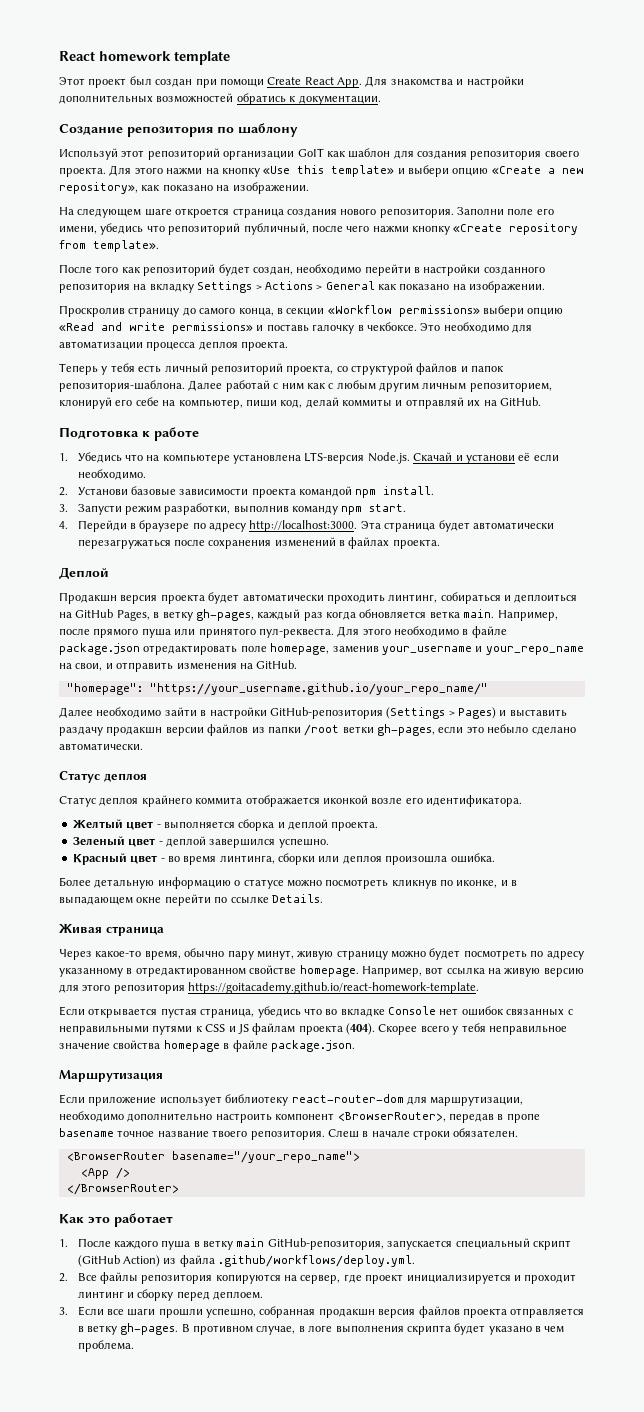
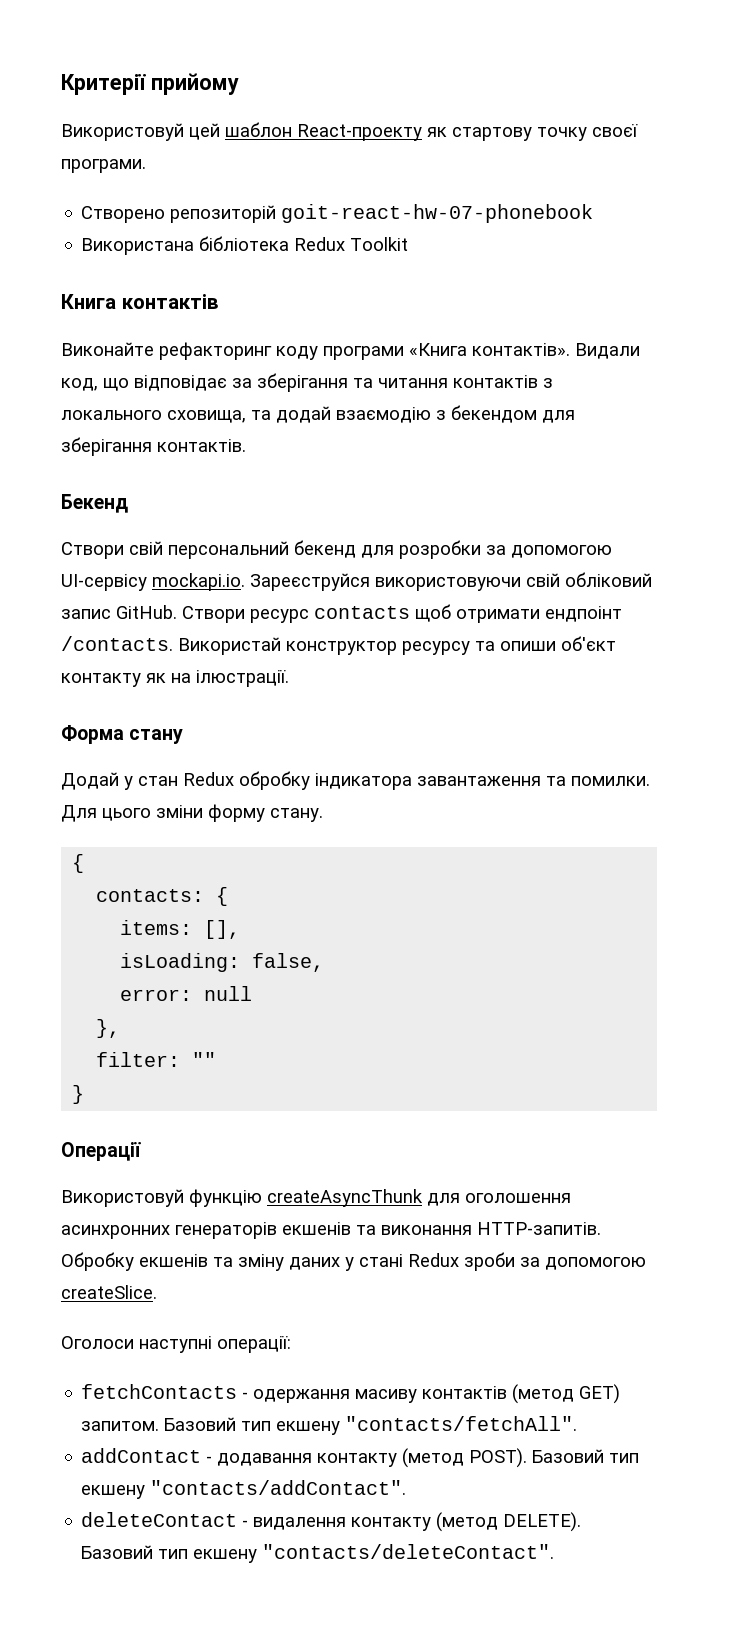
[59,51,230,65] [59,76,524,88] [59,93,381,105] [59,123,298,137] [59,148,579,160] [59,165,584,177] [59,182,309,194] [59,207,554,218] [59,223,579,235] [59,240,159,252] [59,264,545,276] [59,281,546,293] [59,305,564,317] [59,322,532,334] [59,341,289,351] [59,363,504,375] [59,380,552,392] [59,397,541,409] [59,427,199,441] [59,452,559,464] [77,469,146,480] [59,486,435,498] [59,503,407,515] [59,520,554,532] [77,537,440,549] [59,567,109,579] [59,592,578,604] [59,609,558,621] [59,626,507,638] [59,643,584,655] [59,660,298,672] [66,683,488,695] [59,707,567,719] [59,724,576,736] [59,743,143,751] [59,771,147,783] [59,795,522,807] [72,819,379,831] [72,836,329,848] [72,853,495,865] [59,877,518,889] [59,894,323,906] [59,924,164,936] [59,948,584,960] [59,965,584,977] [59,982,480,994] [59,1006,573,1018] [59,1023,567,1035] [59,1040,355,1052] [59,1070,163,1082] [59,1094,524,1106] [59,1111,540,1123] [59,1128,519,1140] [66,1151,360,1163] [80,1167,130,1179] [66,1183,179,1195] [59,1213,173,1227] [59,1238,571,1250] [77,1255,416,1267] [59,1272,577,1284] [77,1289,264,1301] [59,1306,585,1318] [77,1323,565,1335] [77,1340,134,1352] React homework template // Этот проект был создан при помощи Create React App. Для знакомства и настройки дополнительных возможностей обратись к документации. // Создание репозитория по шаблону // Используй этот репозиторий организации GoIT как шаблон для создания репозитория своего проекта. Для этого нажми на кнопку «Use this template» и выбери опцию «Create a new repository», как показано на изображении. // На следующем шаге откроется страница создания нового репозитория. Заполни поле его имени, убедись что репозиторий публичный, после чего нажми кнопку «Create repository from template». // После того как репозиторий будет создан, необходимо перейти в настройки созданного репозитория на вкладку Settings > Actions > General как показано на изображении. // Проскролив страницу до самого конца, в секции «Workflow permissions» выбери опцию «Read and write permissions» и поставь галочку в чекбоксе. Это необходимо для автоматизации процесса деплоя проекта. // Теперь у тебя есть личный репозиторий проекта, со структурой файлов и папок репозитория-шаблона. Далее работай с ним как с любым другим личным репозиторием, клонируй его себе на компьютер, пиши код, делай коммиты и отправляй их на GitHub. // Подготовка к работе // 1. Убедись что на компьютере установлена LTS-версия Node.js. Скачай и установи её если необходимо. // 2. Установи базовые зависимости проекта командой npm install. // 3. Запусти режим разработки, выполнив команду npm start. // 4. Перейди в браузере по адресу http://localhost:3000. Эта страница будет автоматически перезагружаться после сохранения изменений в файлах проекта. // Деплой // Продакшн версия проекта будет автоматически проходить линтинг, собираться и деплоиться на GitHub Pages, в ветку gh-pages, каждый раз когда обновляется ветка main. Например, после прямого пуша или принятого пул-реквеста. Для этого необходимо в файле package.json отредактировать поле homepage, заменив your_username и your_repo_name на свои, и отправить изменения на GitHub. // "homepage": "https://your_username.github.io/your_repo_name/" // Далее необходимо зайти в настройки GitHub-репозитория (Settings > Pages) и выставить раздачу продакшн версии файлов из папки /root ветки gh-pages, если это небыло сделано автоматически. // Статус деплоя // Статус деплоя крайнего коммита отображается иконкой возле его идентификатора. // Желтый цвет - выполняется сборка и деплой проекта. // Зеленый цвет - деплой завершился успешно. // Красный цвет - во время линтинга, сборки или деплоя произошла ошибка. // Более детальную информацию о статусе можно посмотреть кликнув по иконке, и в выпадающем окне перейти по ссылке Details. // Живая страница // Через какое-то время, обычно пару минут, живую страницу можно будет посмотреть по адресу указанному в отредактированном свойстве homepage. Например, вот ссылка на живую версию для этого репозитория https://goitacademy.github.io/react-homework-template. // Если открывается пустая страница, убедись что во вкладке Console нет ошибок связанных с неправильными путями к CSS и JS файлам проекта (404). Скорее всего у тебя неправильное значение свойства homepage в файле package.json. // Маршрутизация // Если приложение использует библиотеку react-router-dom для маршрутизации, необходимо дополнительно настроить компонент <BrowserRouter>, передав в пропе basename точное название твоего репозитория. Слеш в начале строки обязателен. // <BrowserRouter basename="/your_repo_name"> // <App /> // </BrowserRouter> // Как это работает // 1. После каждого пуша в ветку main GitHub-репозитория, запускается специальный скрипт (GitHub Action) из файла .github/workflows/deploy.yml. // 2. Все файлы репозитория копируются на сервер, где проект инициализируется и проходит линтинг и сборку перед деплоем. // 3. Если все шаги прошли успешно, собранная продакшн версия файлов проекта отправляется в ветку gh-pages. В противном случае, в логе выполнения скрипта будет указано в чем проблема. -> [61,73,239,95] [61,122,638,141] [61,159,146,173] [81,204,594,223] [81,236,409,255] [61,294,219,309] [61,342,640,360] [61,373,553,392] [61,405,575,423] [61,437,246,456] [61,494,128,513] [61,540,612,559] [61,572,652,591] [61,604,622,623] [61,636,616,655] [61,670,289,687] [61,725,184,744] [61,771,650,790] [61,804,323,822] [72,854,85,873] [96,887,229,906] [120,920,241,939] [120,953,325,972] [120,986,253,1001] [96,1019,121,1038] [96,1052,217,1067] [72,1085,85,1104] [61,1142,141,1161] [61,1189,571,1207] [61,1222,601,1239] [61,1252,646,1271] [61,1285,157,1299] [61,1336,291,1353] [81,1384,621,1404] [81,1416,578,1435] [81,1448,640,1468] [81,1480,407,1499] [81,1512,582,1532] [81,1544,555,1563] Критерії прийому // Використовуй цей шаблон React-проекту як стартову точку своєї програми. // Створено репозиторій goit-react-hw-07-phonebook // Використана бібліотека Redux Toolkit // Книга контактів // Виконайте рефакторинг коду програми «Книга контактів». Видали код, що відповідає за зберігання та читання контактів з локального сховища, та додай взаємодію з бекендом для зберігання контактів. // Бекенд // Створи свій персональний бекенд для розробки за допомогою UI-сервісу mockapi.io. Зареєструйся використовуючи свій обліковий запис GitHub. Створи ресурс contacts щоб отримати ендпоінт /contacts. Використай конструктор ресурсу та опиши об'єкт контакту як на ілюстрації. // Форма стану // Додай у стан Redux обробку індикатора завантаження та помилки. Для цього зміни форму стану. // { // contacts: { // items: [], // isLoading: false, // error: null // }, // filter: "" // } // Операції // Використовуй функцію createAsyncThunk для оголошення асинхронних генераторів екшенів та виконання HTTP-запитів. Обробку екшенів та зміну даних у стані Redux зроби за допомогою createSlice. // Оголоси наступні операції: // fetchContacts - одержання масиву контактів (метод GET) запитом. Базовий тип екшену "contacts/fetchAll". // addContact - додавання контакту (метод POST). Базовий тип екшену "contacts/addContact". // deleteContact - видалення контакту (метод DELETE). Базовий тип екшену "contacts/deleteContact".

